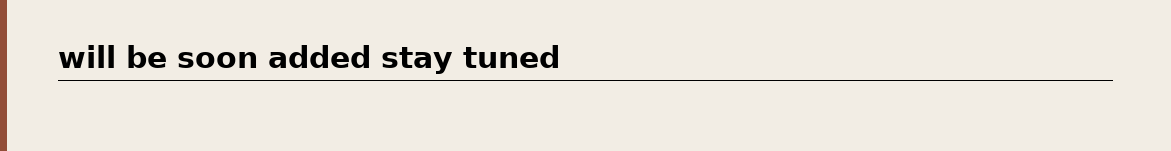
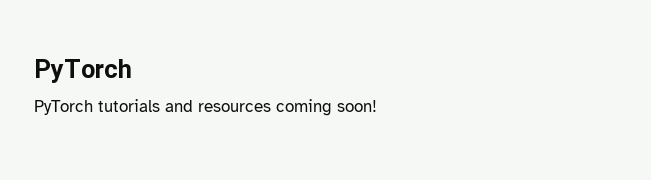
[58,45,560,74] will be soon added stay tuned -> [34,59,132,83] [34,99,377,116] PyTorch // PyTorch tutorials and resources coming soon!

